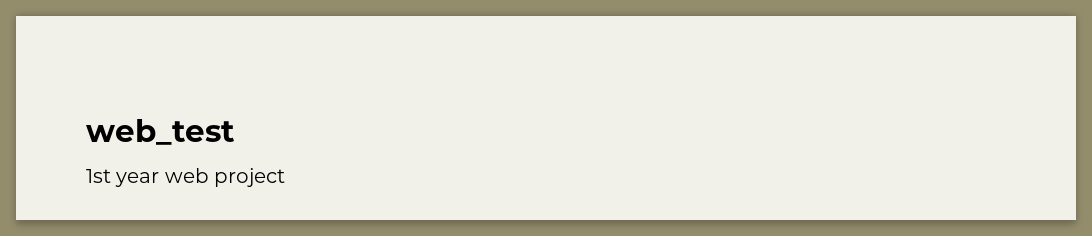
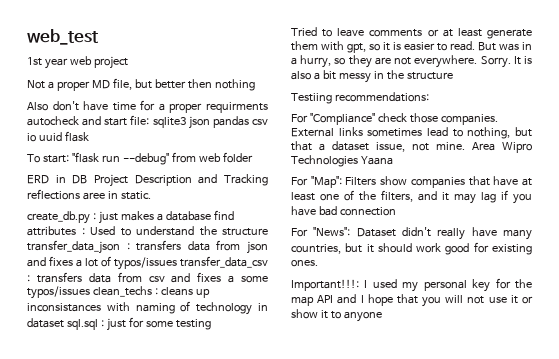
(286, 177) none -> [27,78,255,91] [27,100,268,113] [27,115,268,129] [27,131,89,142] [27,152,253,165] [27,174,268,187] [27,189,151,200] [27,210,234,224] [27,226,268,236] [27,240,268,254] [27,256,268,270] [27,272,268,283] [27,286,210,299] [27,301,268,315] [27,317,211,331] [291,27,532,39] [291,41,532,53] [291,55,532,68] [291,70,453,83] [291,92,429,104] [291,113,498,125] [291,127,532,139] [291,141,532,153] [291,155,393,167] [291,176,532,188] [291,190,532,204] [291,206,396,216] [291,227,532,240] [291,242,532,255] [291,260,318,267] [291,278,532,292] [291,294,533,307] [291,309,382,322] // Not a proper MD file, but better then nothing // Also don't have time for a proper requirments autocheck and start file: sqlite3 json pandas csv io uuid flask // To start: "flask run --debug" from web folder // ERD in DB Project Description and Tracking reflections aree in static. // create_db.py : just makes a database find attributes : Used to understand the structure transfer_data_json : transfers data from json and fixes a lot of typos/issues transfer_data_csv : transfers data from csv and fixes a some typos/issues clean_techs : cleans up inconsistances with naming of technology in dataset sql.sql : just for some testing // Tried to leave comments or at least generate them with gpt, so it is easier to read. But was in a hurry, so they are not everywhere. Sorry. It is also a bit messy in the structure // Testiing recommendations: // For "Compliance" check those companies. External links sometimes lead to nothing, but that a dataset issue, not mine. Area Wipro Technologies Yaana // For "Map": Filters show companies that have at least one of the filters, and it may lag if you have bad connection // For "News": Dataset didn't really have many countries, but it should work good for existing ones. // Important!!!: I used my personal key for the map API and I hope that you will not use it or show it to anyone

